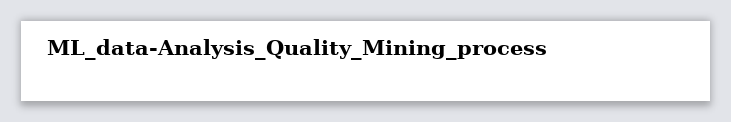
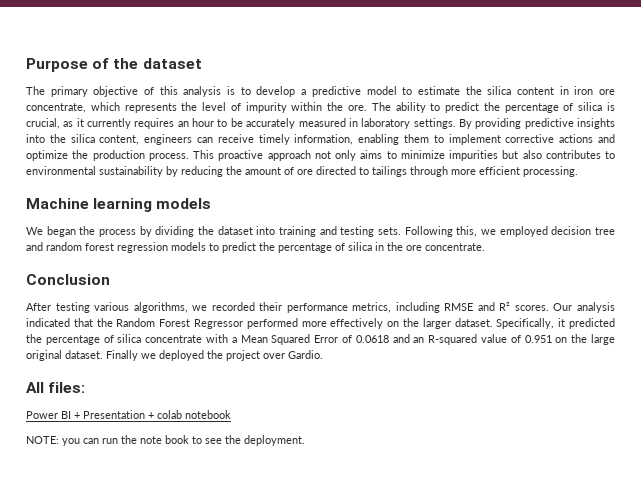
[47,39,547,60] ML_data-Analysis_Quality_Mining_process -> [26,58,202,72] [26,86,615,97] [26,102,615,113] [26,118,616,129] [26,134,615,145] [26,150,615,161] [26,166,578,177] [26,198,212,212] [26,226,615,237] [26,242,485,253] [26,274,110,285] [26,302,616,313] [26,318,615,329] [26,334,615,345] [26,350,323,361] [26,382,86,393] [26,410,231,419] [26,435,305,446] Purpose of the dataset // The primary objective of this analysis is to develop a predictive model to estimate the silica content in iron ore concentrate, which represents the level of impurity within the ore. The ability to predict the percentage of silica is crucial, as it currently requires an hour to be accurately measured in laboratory settings. By providing predictive insights into the silica content, engineers can receive timely information, enabling them to implement corrective actions and optimize the production process. This proactive approach not only aims to minimize impurities but also contributes to environmental sustainability by reducing the amount of ore directed to tailings through more efficient processing. // Machine learning models // We began the process by dividing the dataset into training and testing sets. Following this, we employed decision tree and random forest regression models to predict the percentage of silica in the ore concentrate. // Conclusion // After testing various algorithms, we recorded their performance metrics, including RMSE and R² scores. Our analysis indicated that the Random Forest Regressor performed more effectively on the larger dataset. Specifically, it predicted the percentage of silica concentrate with a Mean Squared Error of 0.0618 and an R-squared value of 0.951 on the large original dataset. Finally we deployed the project over Gardio. // All files: // Power BI + Presentation + colab notebook // NOTE: you can run the note book to see the deployment.

